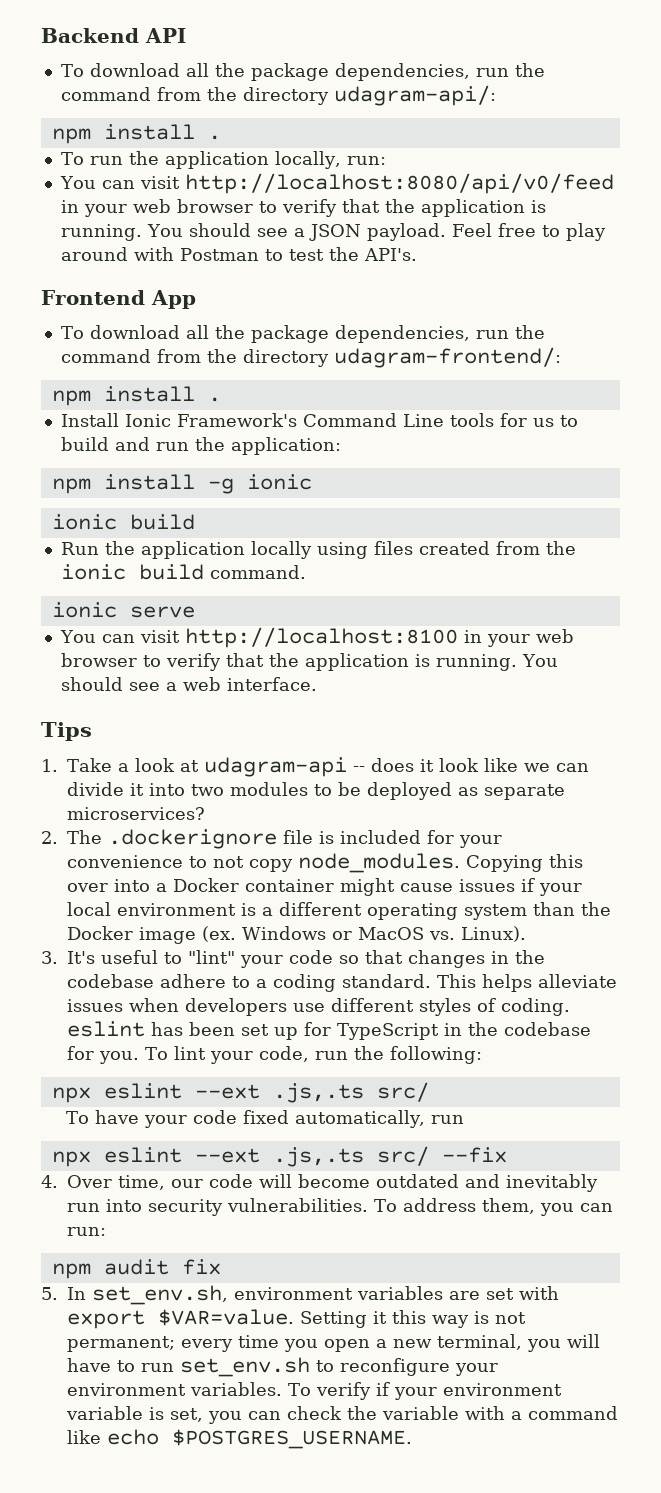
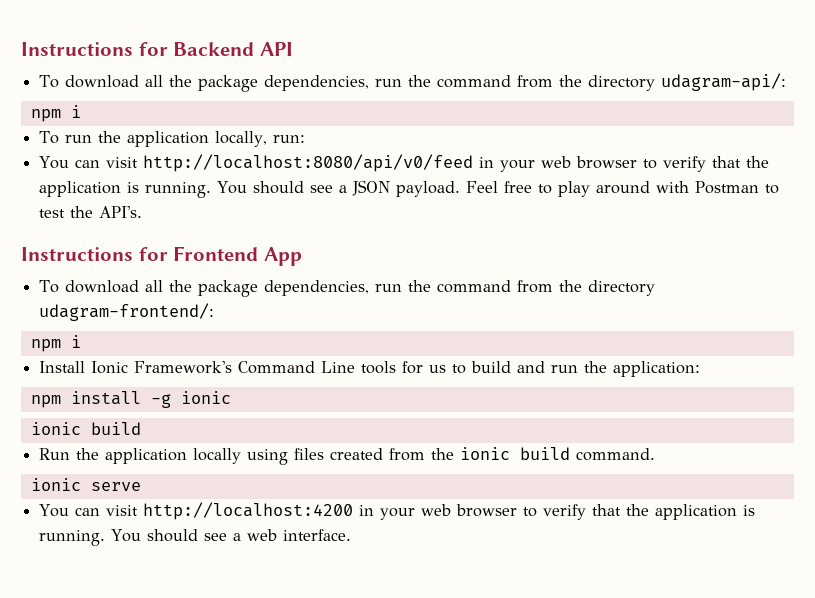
(41, 35) none -> [21,42,168,56] Instructions for
[103,124,221,140] install . -> [70,105,81,118] i
(417, 254) none -> [21,247,168,261] Instructions for
[103,386,221,402] install . -> [70,335,81,348] i
[184,627,458,648] http://localhost:8100 -> [143,502,354,520] http://localhost:4200
[41,722,92,741] [41,757,589,777] [67,782,565,800] [67,807,205,820] [41,829,502,849] [67,853,583,873] [67,878,582,896] [67,902,611,920] [67,926,526,944] [41,950,545,968] [67,974,617,992] [67,998,570,1016] [67,1021,591,1040] [67,1046,482,1064] [51,1082,429,1103] [65,1110,465,1128] [51,1146,507,1167] [41,1174,598,1192] [67,1198,613,1216] [67,1227,106,1236] [51,1259,221,1279] [41,1285,559,1305] [67,1309,526,1329] [67,1334,600,1352] [67,1357,498,1377] [67,1382,562,1400] [66,1406,618,1424] [67,1429,412,1449] // Tips // 1. Take a look at udagram-api -- does it look like we can divide it into two modules to be deployed as separate microservices? // 2. The .dockerignore file is included for your convenience to not copy node_modules. Copying this over into a Docker container might cause issues if your local environment is a different operating system than the Docker image (ex. Windows or MacOS vs. Linux). // 3. It's useful to "lint" your code so that changes in the codebase adhere to a coding standard. This helps alleviate issues when developers use different styles of coding. eslint has been set up for TypeScript in the codebase for you. To lint your code, run the following: // npx eslint --ext .js,.ts src/ // To have your code fixed automatically, run // npx eslint --ext .js,.ts src/ --fix // 4. Over time, our code will become outdated and inevitably run into security vulnerabilities. To address them, you can run: // npm audit fix // 5. In set_env.sh, environment variables are set with export $VAR=value. Setting it this way is not permanent; every time you open a new terminal, you will have to run set_env.sh to reconfigure your environment variables. To verify if your environment variable is set, you can check the variable with a command like echo $POSTGRES_USERNAME. -> (352, 535) none

